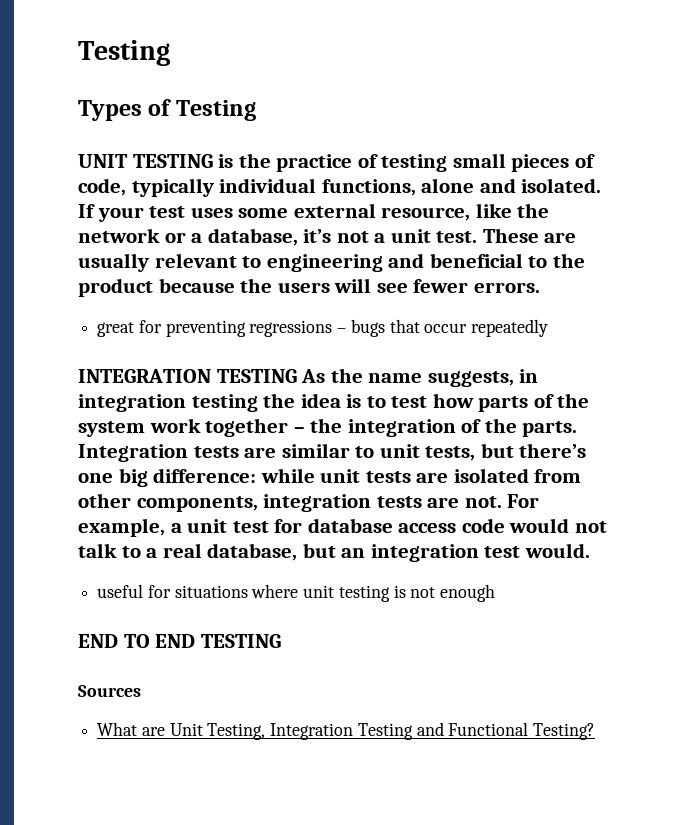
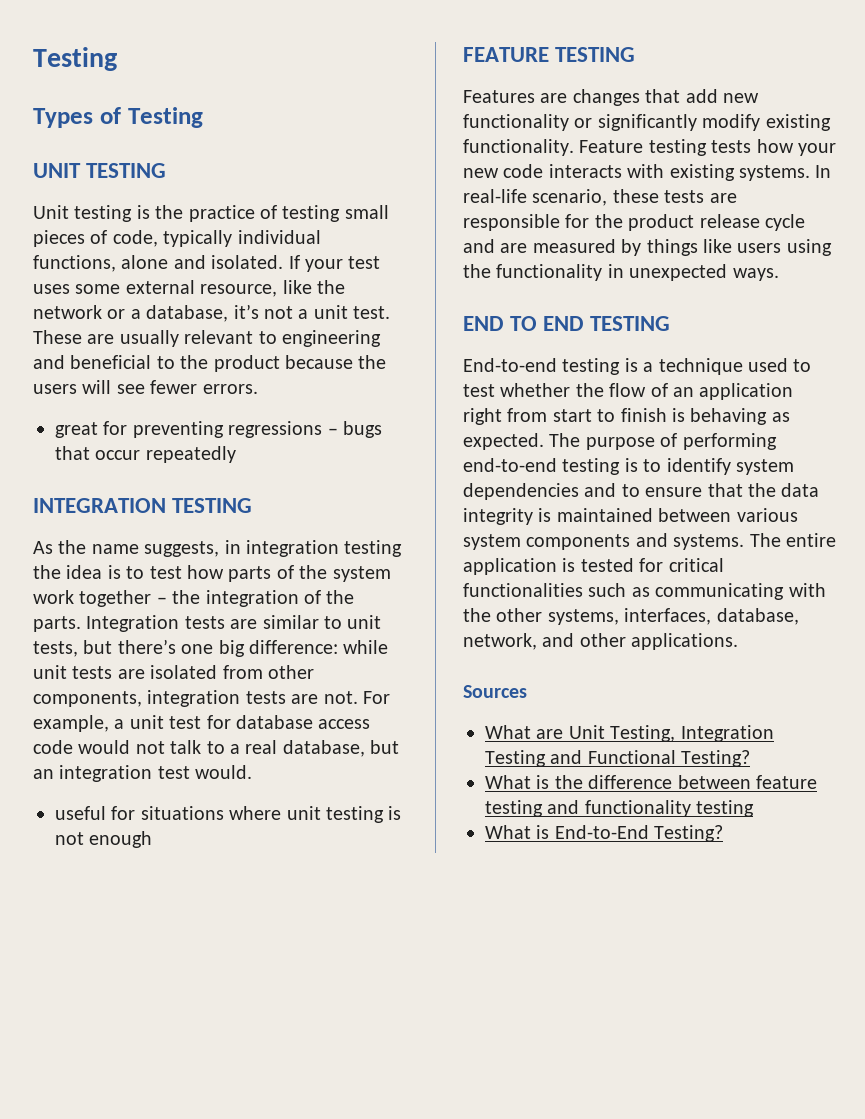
(213, 161) none -> [33,205,133,222] // Unit testing
(297, 376) none -> (253, 505) //
[78,634,281,648] END TO END TESTING -> [463,47,636,62] [463,89,759,106] [463,114,831,131] [463,139,836,156] [463,164,832,181] [463,189,737,206] [463,214,805,231] [463,239,832,256] [463,264,779,281] [463,316,671,331] [463,358,812,375] [463,383,794,400] [463,408,790,425] [463,433,777,450] [463,458,794,475] [463,483,820,500] [463,508,798,525] [463,533,836,550] [463,558,724,575] [463,583,826,600] [463,608,799,625] [463,633,739,650] FEATURE TESTING // Features are changes that add new functionality or significantly modify existing functionality. Feature testing tests how your new code interacts with existing systems. In real-life scenario, these tests are responsible for the product release cycle and are measured by things like users using the functionality in unexpected ways. // END TO END TESTING // End-to-end testing is a technique used to test whether the flow of an application right from start to finish is behaving as expected. The purpose of performing end-to-end testing is to identify system dependencies and to ensure that the data integrity is maintained between various system components and systems. The entire application is tested for critical functionalities such as communicating with the other systems, interfaces, database, network, and other applications.
(596, 731) none -> [485,775,817,789] [485,800,755,817] [485,825,724,842] // What is the difference between feature testing and functionality testing // What is End-to-End Testing?

